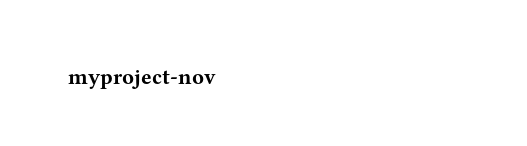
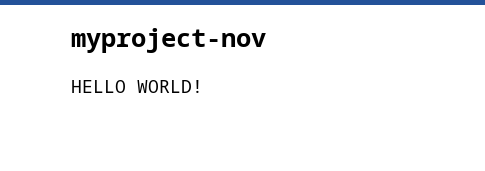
(216, 79) none -> [71,80,203,93] // HELLO WORLD!

